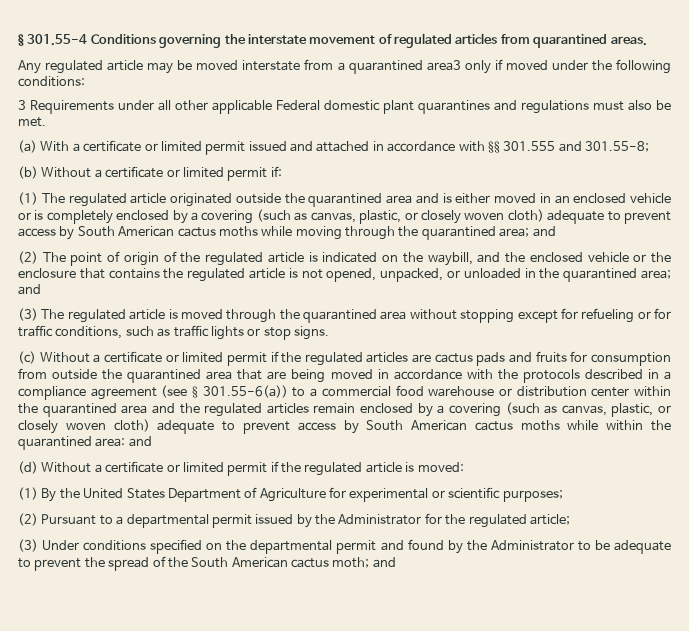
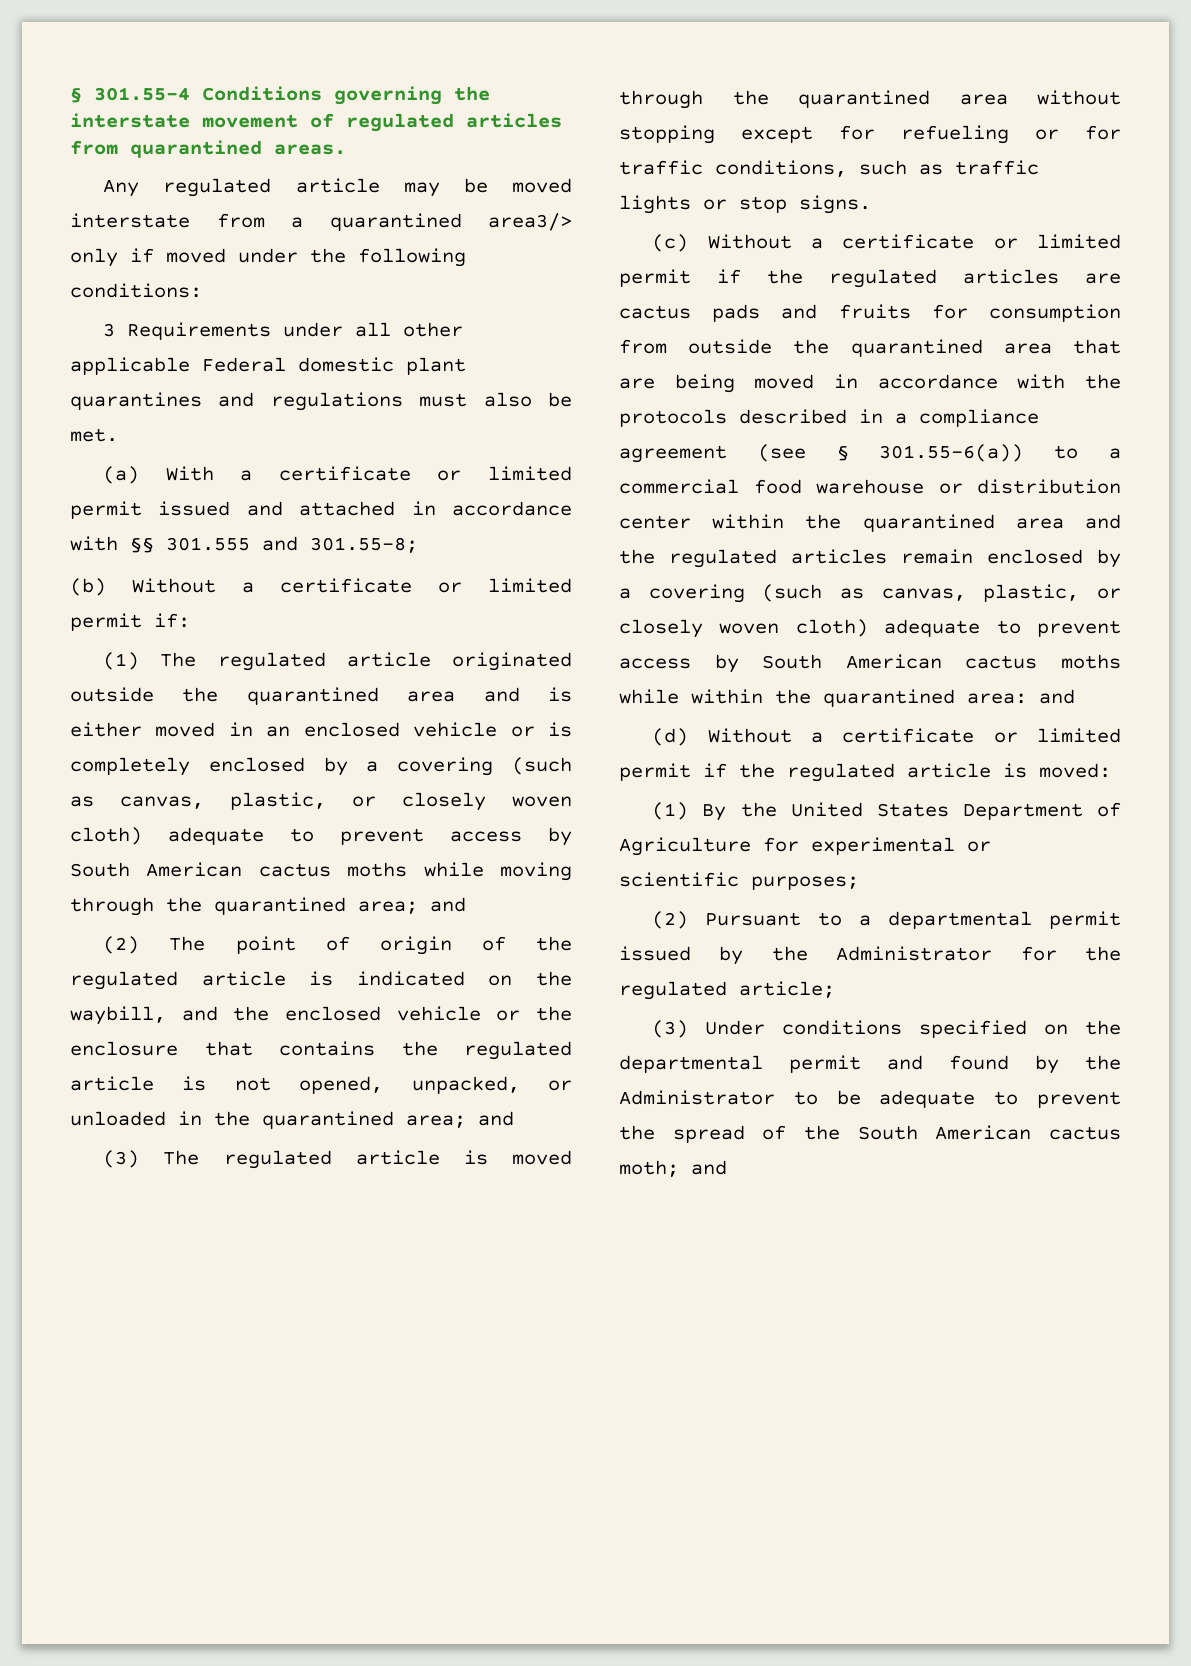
[426,60,461,71] area3 -> [488,213,572,231] area3/>

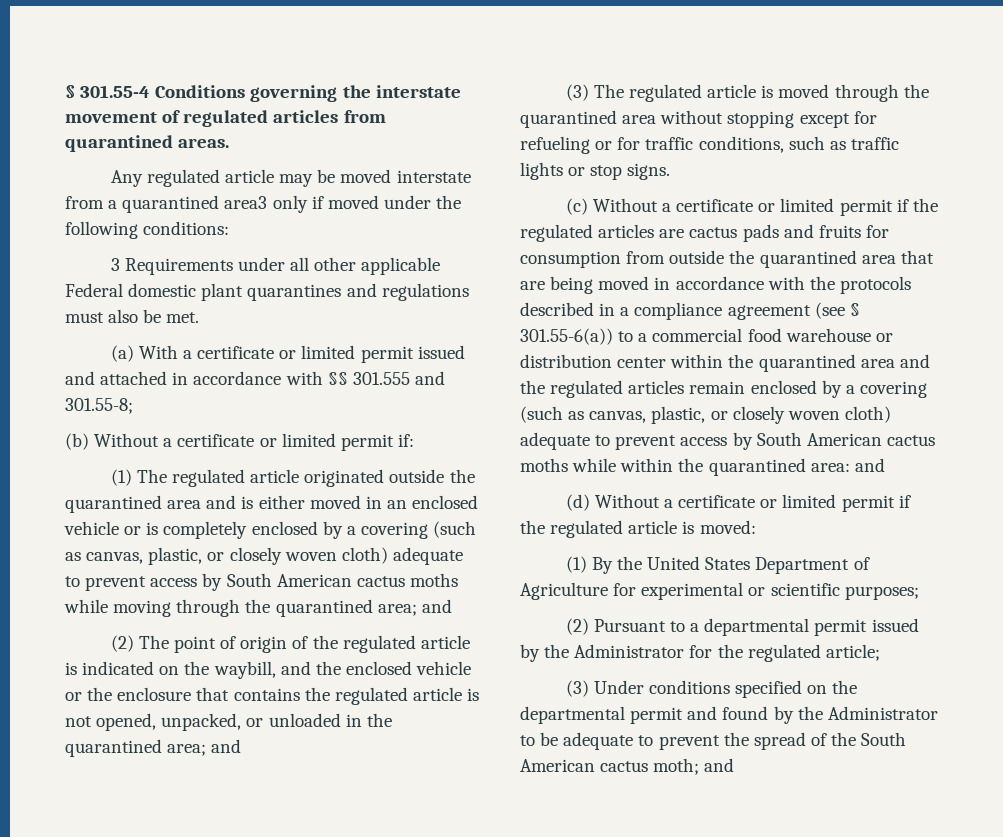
[488,213,572,231] area3/> -> [224,196,268,209] area3

